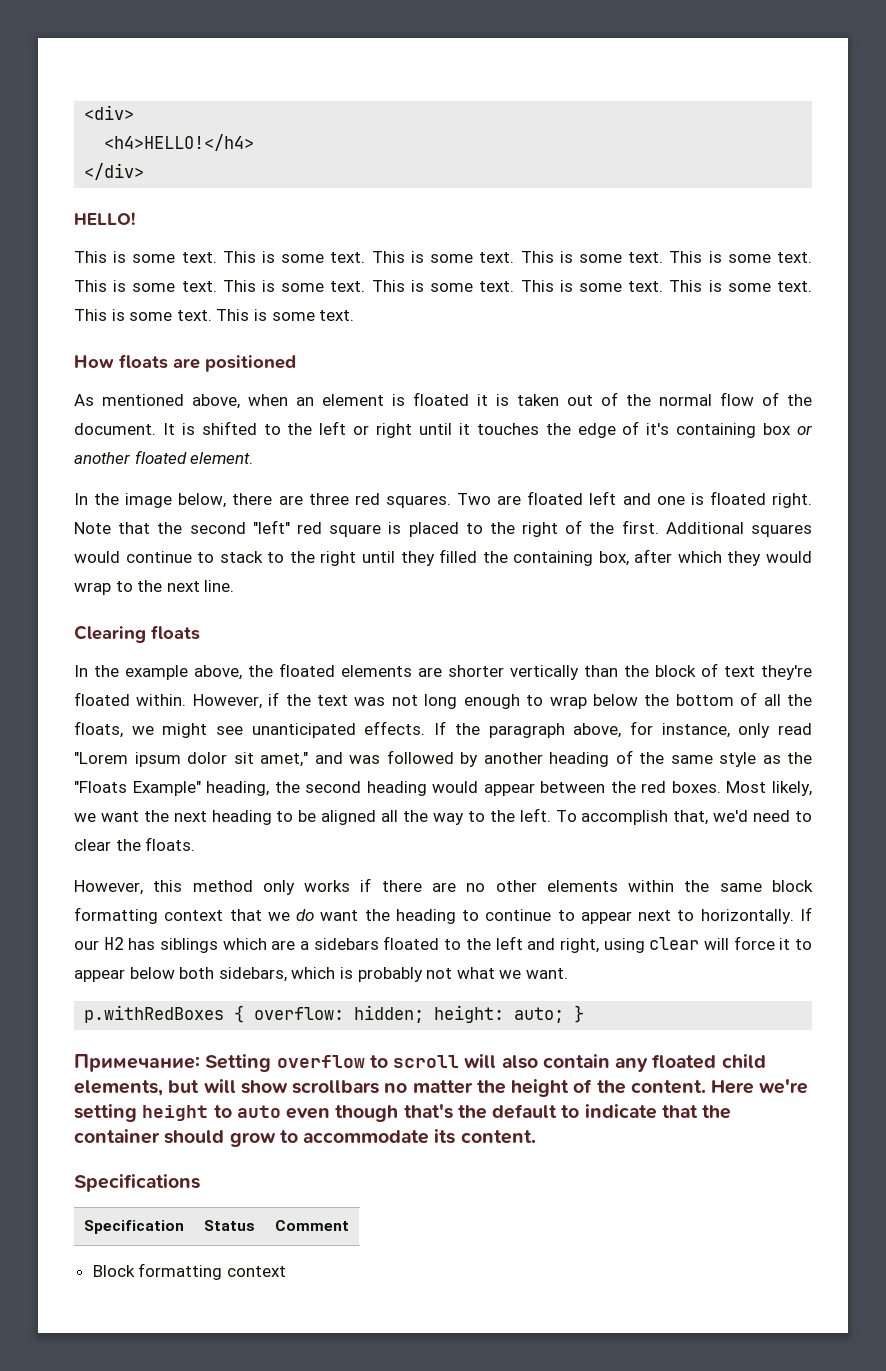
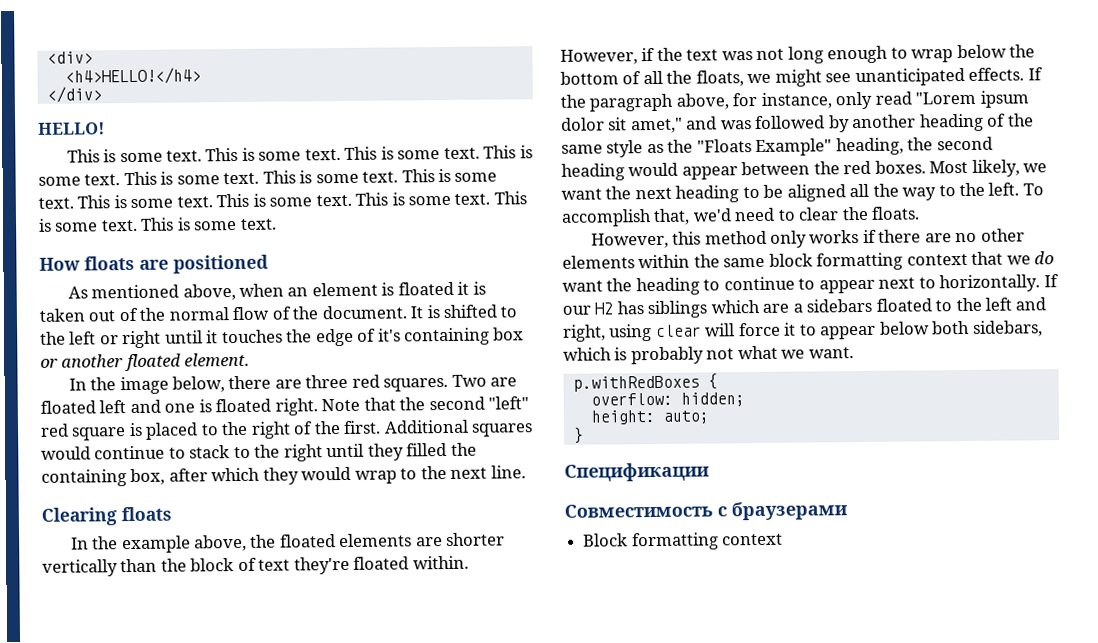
(245, 1014) none -> (718, 381) //
(425, 1014) none -> (745, 399) //
(565, 1015) none -> (709, 417) //
[74,1054,766,1072] [74,1079,809,1097] [74,1104,732,1122] [74,1129,536,1147] [74,1174,200,1192] [83,1220,184,1234] [203,1220,255,1231] [274,1220,349,1231] Примечание: Setting overflow to scroll will also contain any floated child elements, but will show scrollbars no matter the height of the content. Here we're setting height to auto even though that's the default to indicate that the container should grow to accommodate its content. // Specifications // Specification | Status | Comment -> [564,462,710,482] [564,501,848,521] Спецификации // Совместимость с браузерами

